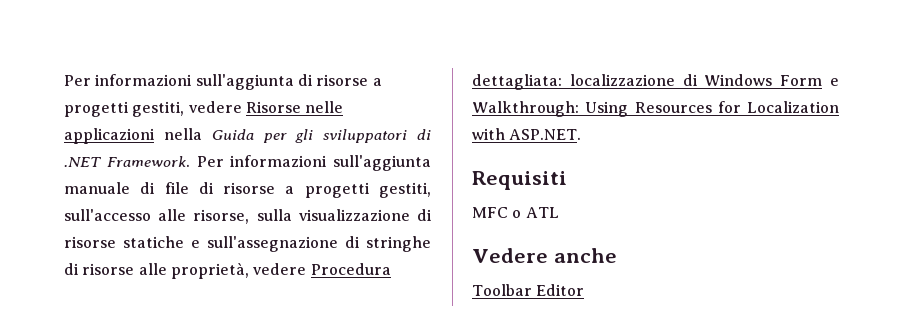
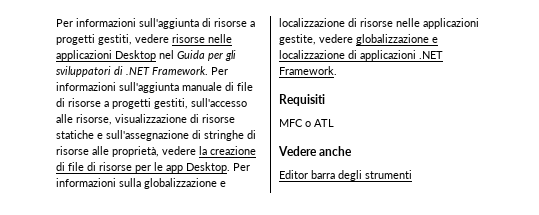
[245,101,344,113] [64,128,202,144] Risorse nelle applicazioni nella -> [172,34,232,43] [56,50,174,61] risorse nelle applicazioni Desktop nel
[256,209,292,221] sulla -> (112, 119) none
[310,263,391,275] [472,74,839,90] [472,101,839,117] [472,128,582,140] Procedura dettagliata: localizzazione di Windows Form e Walkthrough: Using Resources for Localization with ASP.NET. -> [199,146,256,155] [56,162,250,173] [56,178,226,189] [279,18,479,29] [279,34,438,45] [279,50,443,61] [279,66,337,75] la creazione di file di risorse per le app Desktop. Per informazioni sulla globalizzazione e localizzazione di risorse nelle applicazioni gestite, vedere globalizzazione e localizzazione di applicazioni .NET Framework.
[472,284,585,296] Toolbar Editor -> [279,170,412,181] Editor barra degli strumenti

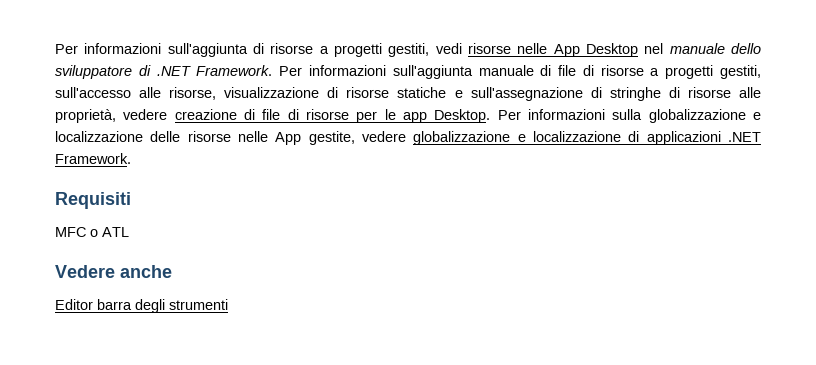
[135,34,232,43] [56,50,112,61] vedere risorse nelle applicazioni -> [435,43,580,57] vedi risorse nelle App
[177,50,236,61] [56,66,111,77] Guida per gli sviluppatori -> [669,43,761,54] [55,65,132,79] manuale dello sviluppatore
[199,146,207,155] la -> (168, 114) none
[348,18,479,29] di risorse nelle applicazioni -> [150,131,302,145] delle risorse nelle App

